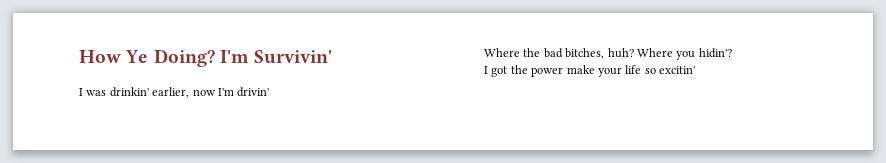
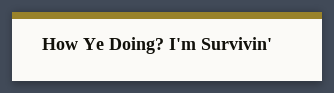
[79,87,270,98] [484,48,732,60] [484,65,695,77] // I was drinkin' earlier, now I'm drivin' // Where the bad bitches, huh? Where you hidin'? // I got the power make your life so excitin' -> (272, 43) none

